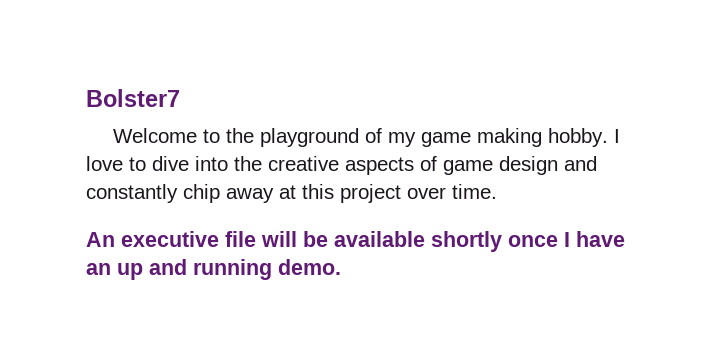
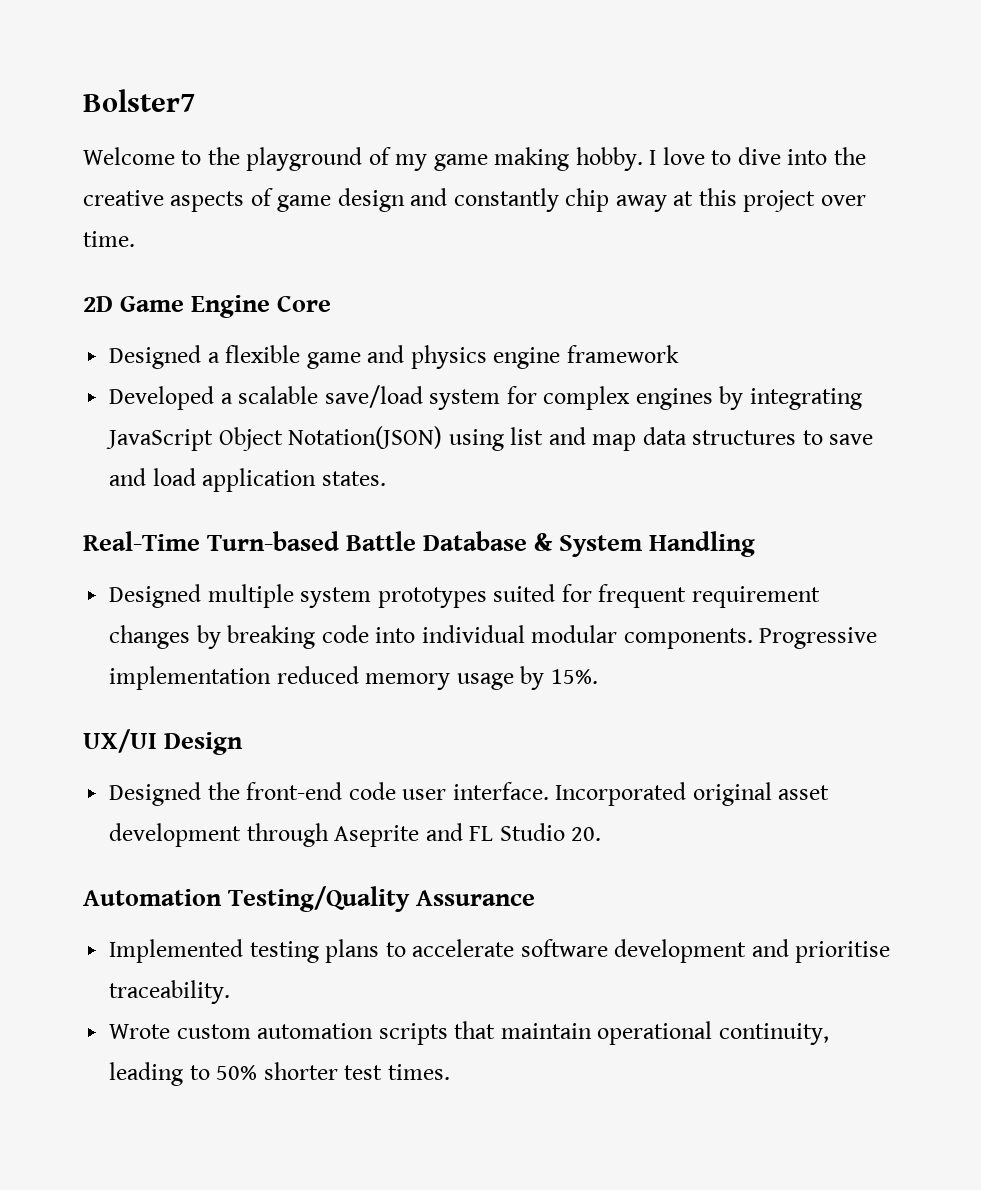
[86,231,625,252] [86,259,341,280] An executive file will be available shortly once I have an up and running demo. -> [83,295,332,318] [109,345,679,369] [109,385,862,410] [106,426,874,451] [109,468,386,492] [83,531,756,557] [109,584,820,608] [109,625,878,649] [109,666,598,690] [83,729,244,755] [109,782,830,806] [109,823,602,847] [83,886,536,912] [109,939,891,963] [109,980,231,1004] [109,1021,829,1045] [109,1062,450,1086] 2D Game Engine Core // Designed a flexible game and physics engine framework // Developed a scalable save/load system for complex engines by integrating JavaScript Object Notation(JSON) using list and map data structures to save and load application states. // Real-Time Turn-based Battle Database & System Handling // Designed multiple system prototypes suited for frequent requirement changes by breaking code into individual modular components. Progressive implementation reduced memory usage by 15%. // UX/UI Design // Designed the front-end code user interface. Incorporated original asset development through Aseprite and FL Studio 20. // Automation Testing/Quality Assurance // Implemented testing plans to accelerate software development and prioritise traceability. // Wrote custom automation scripts that maintain operational continuity, leading to 50% shorter test times.

